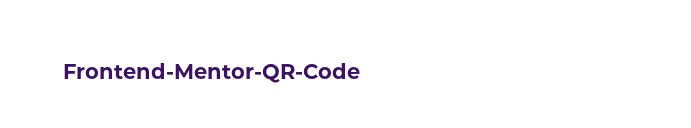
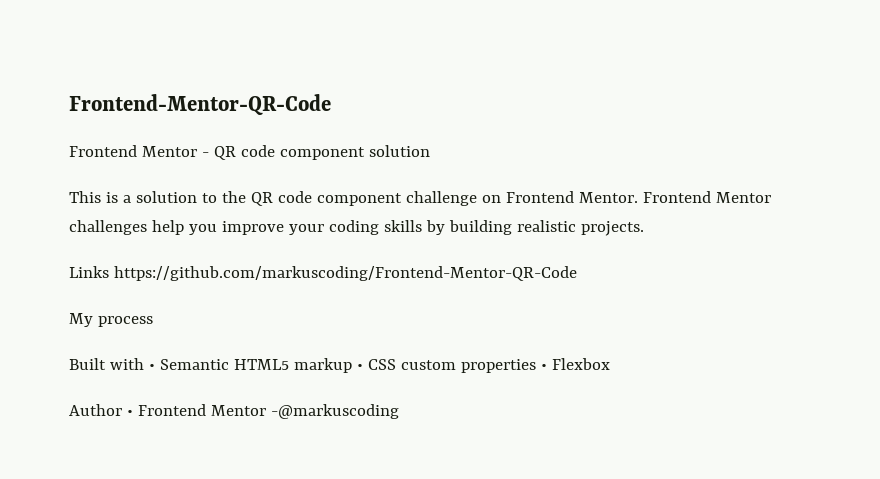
(360, 73) none -> [69,145,430,160] [69,191,771,206] [69,220,644,236] [69,266,577,281] [69,313,153,327] [69,358,610,373] [69,404,399,419] // Frontend Mentor - QR code component solution // This is a solution to the QR code component challenge on Frontend Mentor. Frontend Mentor challenges help you improve your coding skills by building realistic projects. // Links https://github.com/markuscoding/Frontend-Mentor-QR-Code // My process // Built with • Semantic HTML5 markup • CSS custom properties • Flexbox // Author • Frontend Mentor -@markuscoding

